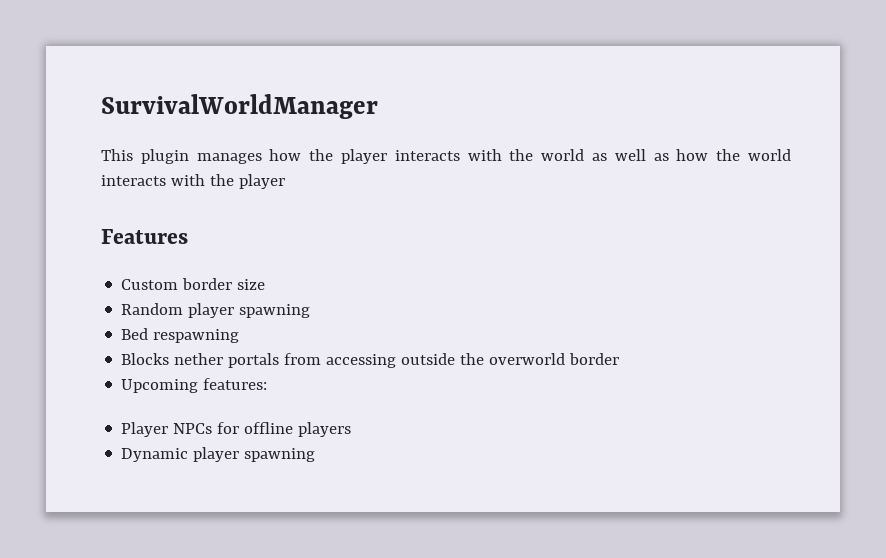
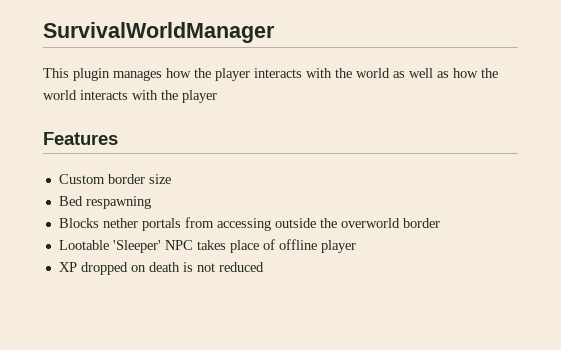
[121,303,311,318] // Random player spawning -> (171, 179) none
[121,378,268,393] [121,422,352,437] [121,447,316,462] Upcoming features: // Player NPCs for offline players // Dynamic player spawning -> [58,239,356,253] [58,262,264,275] Lootable 'Sleeper' NPC takes place of offline player // XP dropped on death is not reduced

